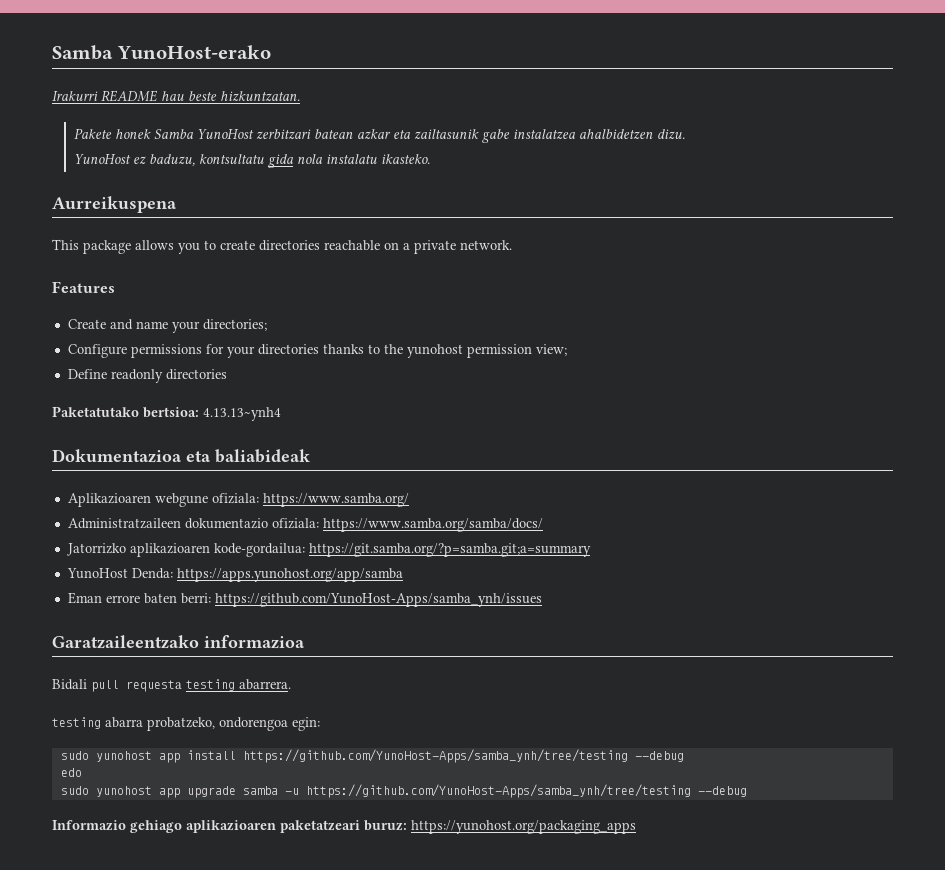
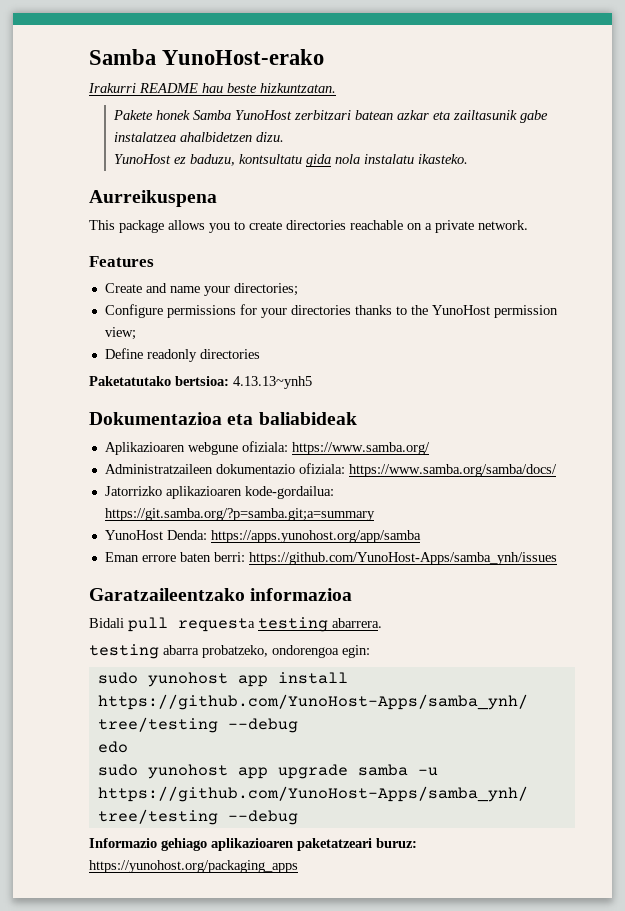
[406,344,463,358] yunohost -> [431,305,490,315] YunoHost
[203,407,281,421] 4.13.13~ynh4 -> [233,376,312,389] 4.13.13~ynh5

